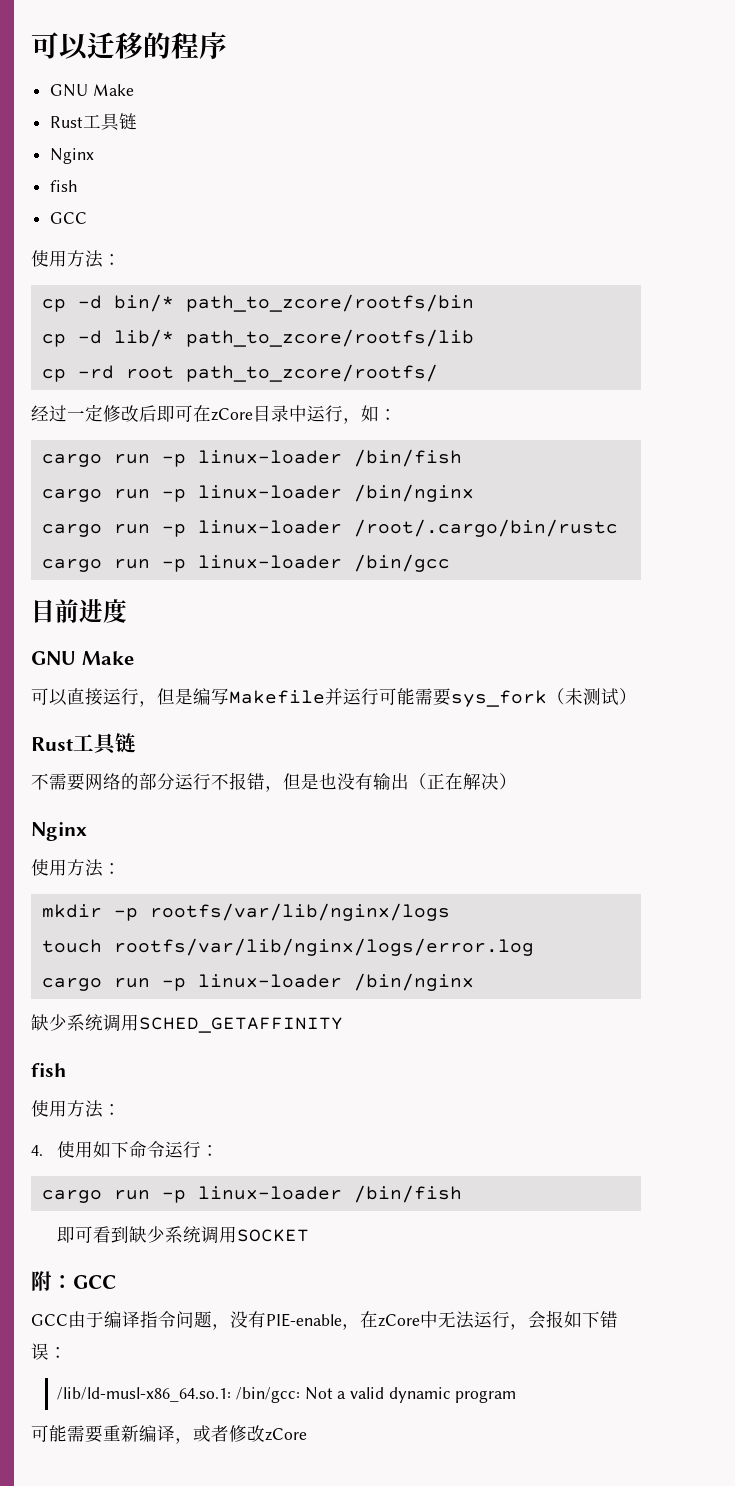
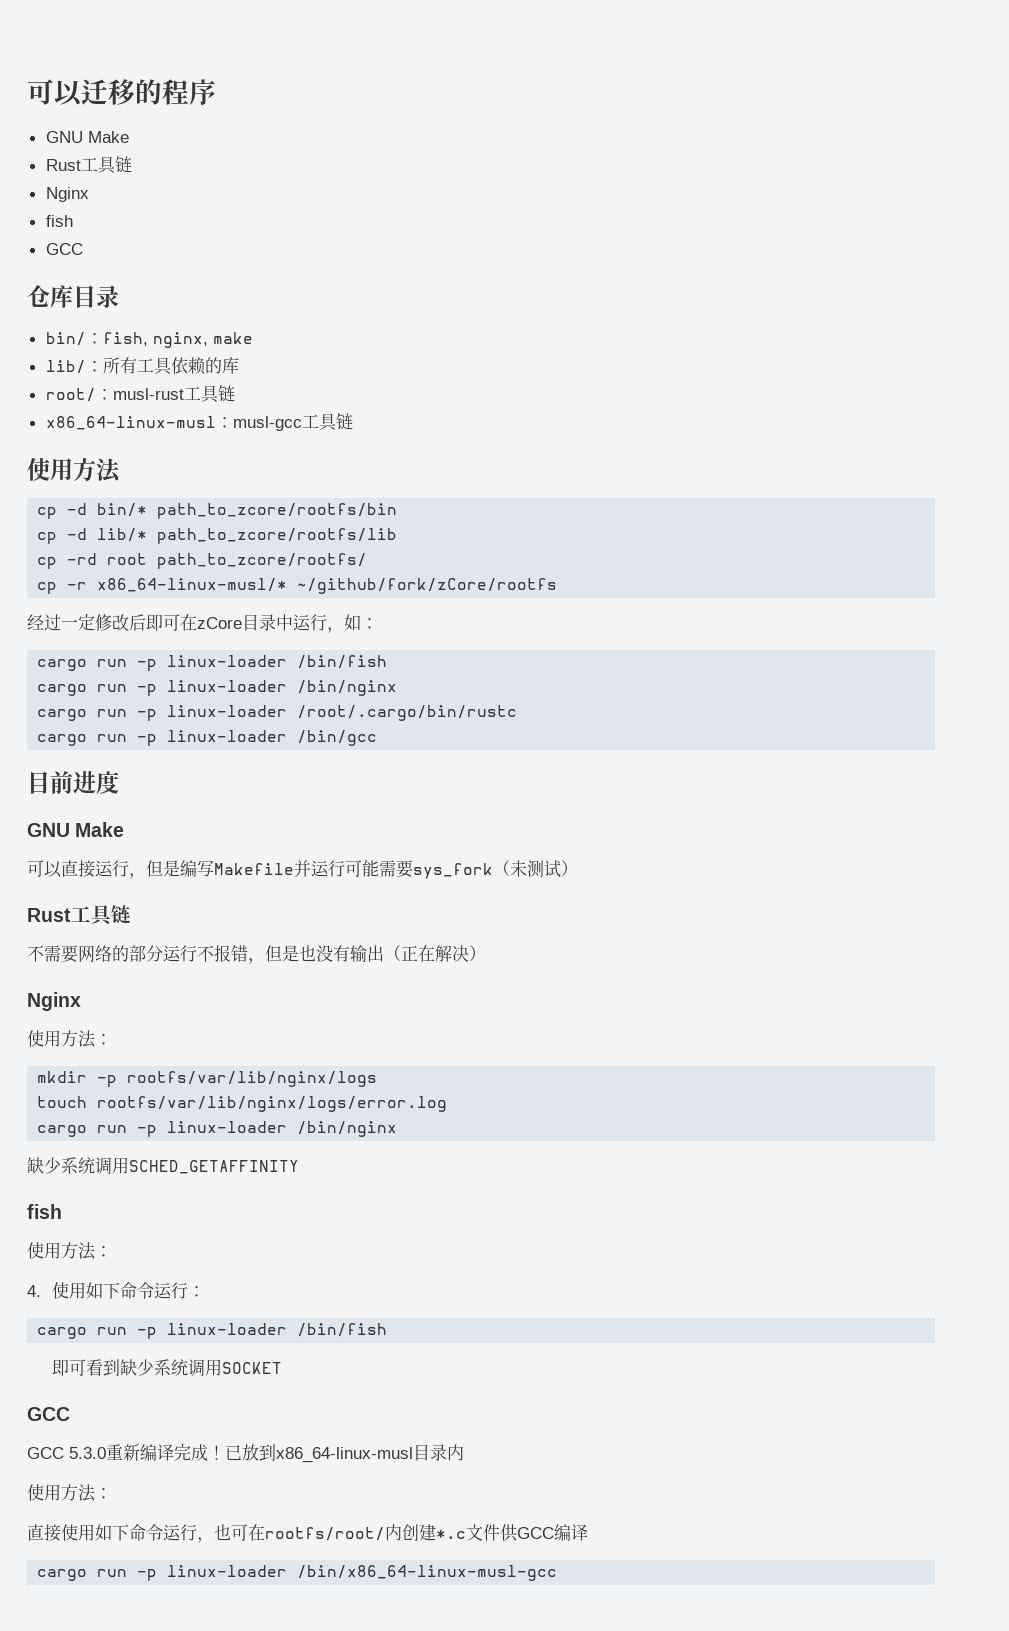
[31,250,121,268] // 使用方法： -> [27,285,119,308] [45,332,253,348] [45,357,239,375] [45,385,235,403] [45,413,353,431] [27,458,121,483] // 仓库目录 // bin/：fish, nginx, make // lib/：所有工具依赖的库 // root/：musl-rust工具链 // x86_64-linux-musl：musl-gcc工具链 // 使用方法
(438, 373) none -> [37,578,558,594] // cp -r x86_64-linux-musl/* ~/github/fork/zCore/rootfs
[31,1271,73,1291] 附： -> (282, 1368) none
[68,1310,618,1330] [31,1343,67,1360] [57,1387,517,1403] [31,1425,307,1444] 由于编译指令问题，没有PIE-enable，在zCore中无法运行，会报如下错误： // /lib/ld-musl-x86_64.so.1: /bin/gcc: Not a valid dynamic program // 可能需要重新编译，或者修改zCore -> [69,1444,464,1463] [27,1484,112,1502] [27,1524,588,1543] [37,1565,558,1581] 5.3.0重新编译完成！已放到x86_64-linux-musl目录内 // 使用方法： // 直接使用如下命令运行，也可在rootfs/root/内创建*.c文件供GCC编译 // cargo run -p linux-loader /bin/x86_64-linux-musl-gcc

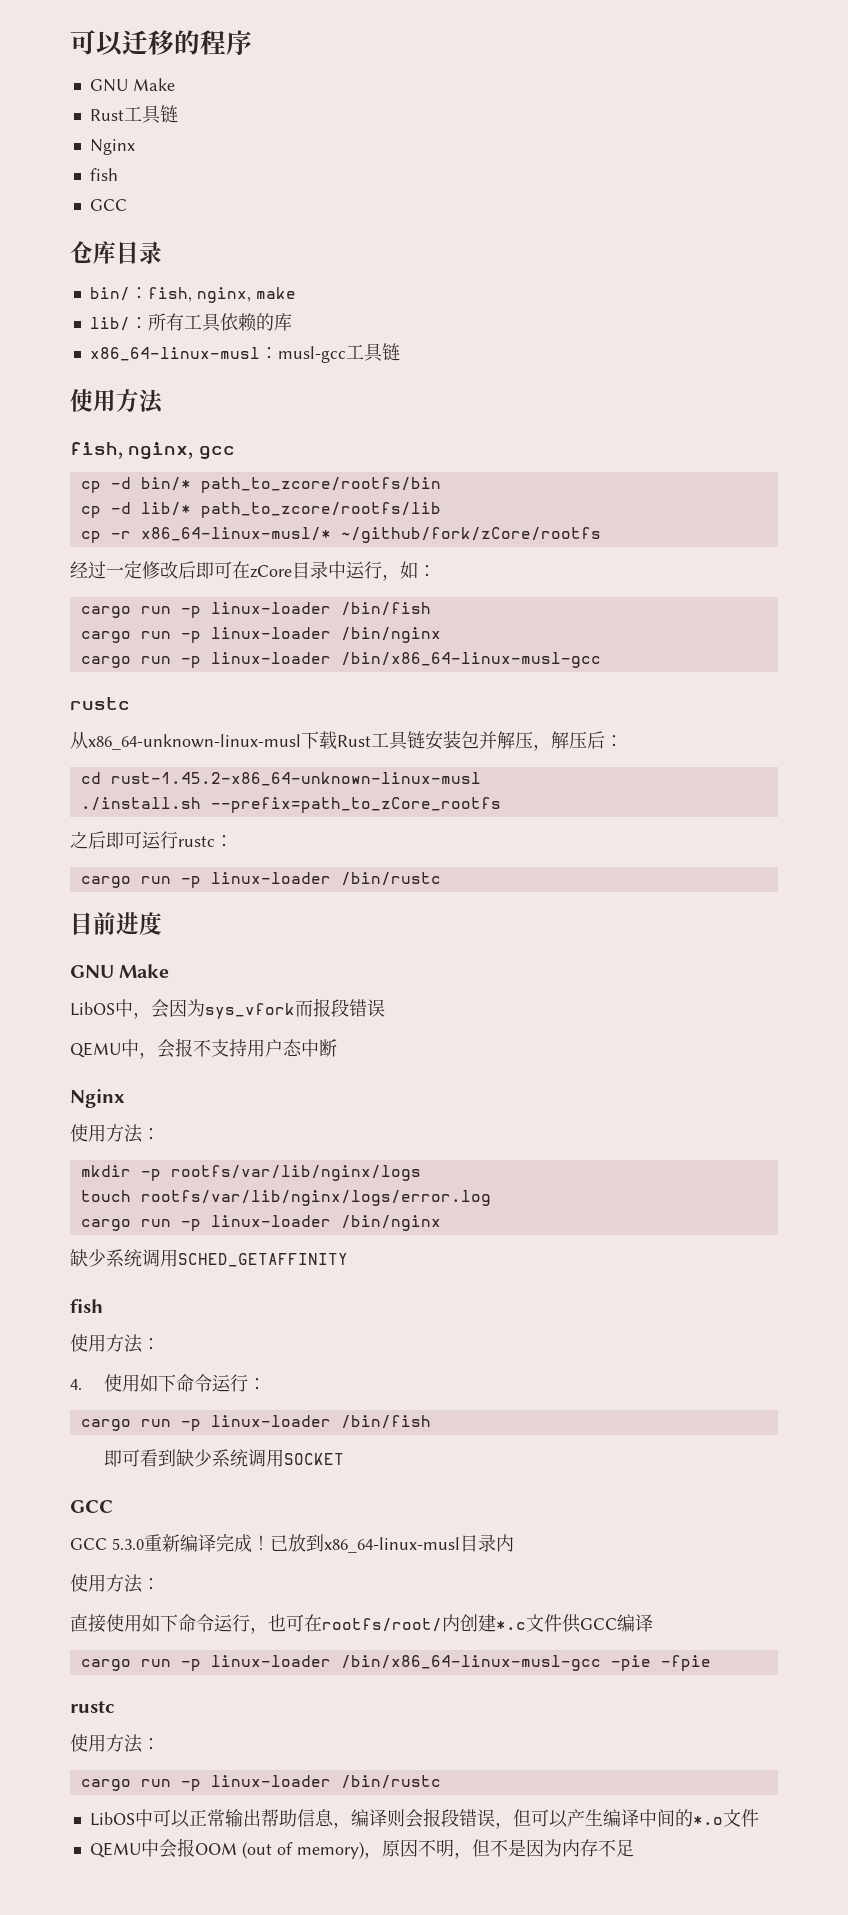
[45,385,235,403] // root/：musl-rust工具链 -> (292, 322) none
(121, 470) none -> [70,442,235,460] // fish, nginx, gcc
[37,553,368,569] // cp -rd root path_to_zcore/rootfs/ -> (441, 510) none
[297,705,518,721] [37,730,378,746] /root/.cargo/bin/rustc // cargo run -p linux-loader /bin/gcc -> [340,652,601,668] [70,697,130,710] [70,730,623,751] [80,772,481,786] [80,797,501,813] [70,831,233,849] [80,872,441,888] /bin/x86_64-linux-musl-gcc // rustc // 从x86_64-unknown-linux-musl下载Rust工具链安装包并解压，解压后： // cd rust-1.45.2-x86_64-unknown-linux-musl // ./install.sh --prefix=path_to_zCore_rootfs // 之后即可运行rustc： // cargo run -p linux-loader /bin/rustc
[27,860,578,879] [27,905,131,926] [27,945,486,964] 可以直接运行，但是编写Makefile并运行可能需要sys_fork（未测试） // Rust工具链 // 不需要网络的部分运行不报错，但是也没有输出（正在解决） -> [70,998,385,1019] [70,1038,337,1059] LibOS中，会因为sys_vfork而报段错误 // QEMU中，会报不支持用户态中断
(558, 1573) none -> [610,1655,711,1671] [70,1701,114,1713] [70,1734,160,1753] [80,1775,441,1791] [89,1808,759,1829] [89,1838,634,1859] -pie -fpie // rustc // 使用方法： // cargo run -p linux-loader /bin/rustc // LibOS中可以正常输出帮助信息，编译则会报段错误，但可以产生编译中间的*.o文件 // QEMU中会报OOM (out of memory)，原因不明，但不是因为内存不足

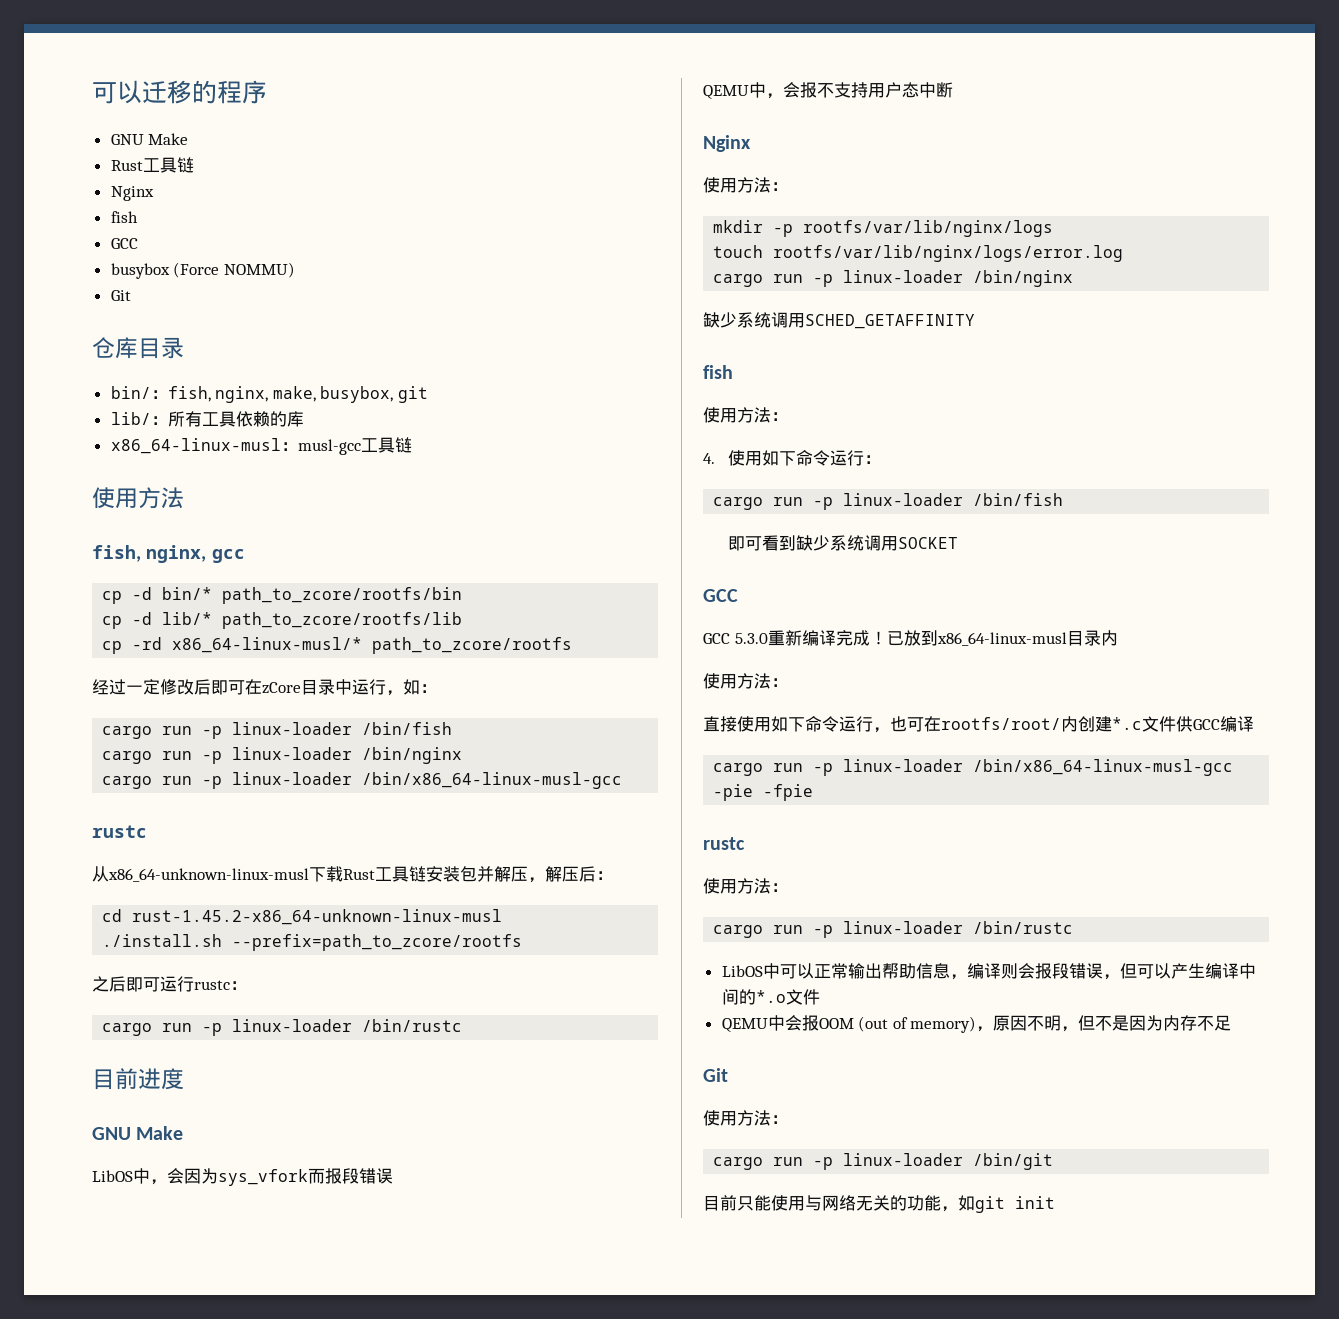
(127, 205) none -> [110,262,295,279] [110,290,131,301] // busybox (Force NOMMU) // Git
[255,287,296,299] make -> [272,386,429,403] make, busybox, git
[110,527,601,543] -r x86_64-linux-musl/* ~/github/fork/zCore/rootfs -> [132,637,573,654] -rd x86_64-linux-musl/* path_to_zcore/rootfs
[210,797,501,813] --prefix=path_to_zCore_rootfs -> [232,934,523,951] --prefix=path_to_zcore/rootfs
(634, 1848) none -> [703,1068,728,1082] [703,1110,788,1126] [713,1153,1054,1170] [703,1195,1055,1213] // Git // 使用方法： // cargo run -p linux-loader /bin/git // 目前只能使用与网络无关的功能，如git init

